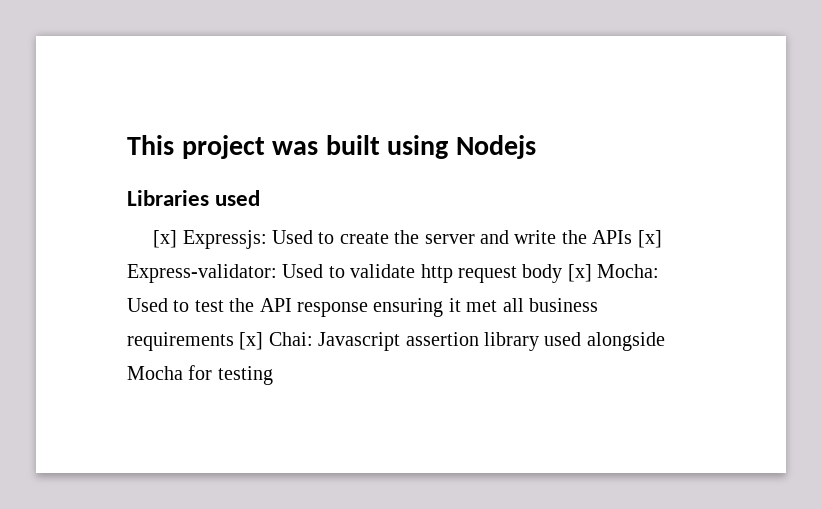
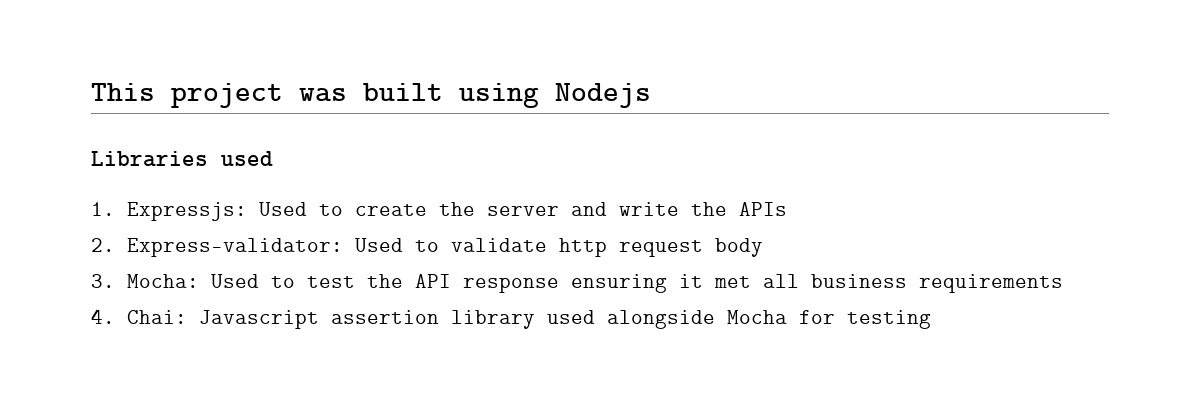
[153,230,178,248] [x] -> [91,202,115,216] 1.
[637,230,662,248] [x] -> [91,238,115,252] // 2.
[567,264,592,282] [x] -> [91,274,115,288] // 3.
[239,332,264,350] [x] -> [91,309,115,324] // 4.

